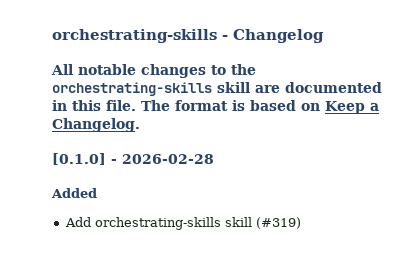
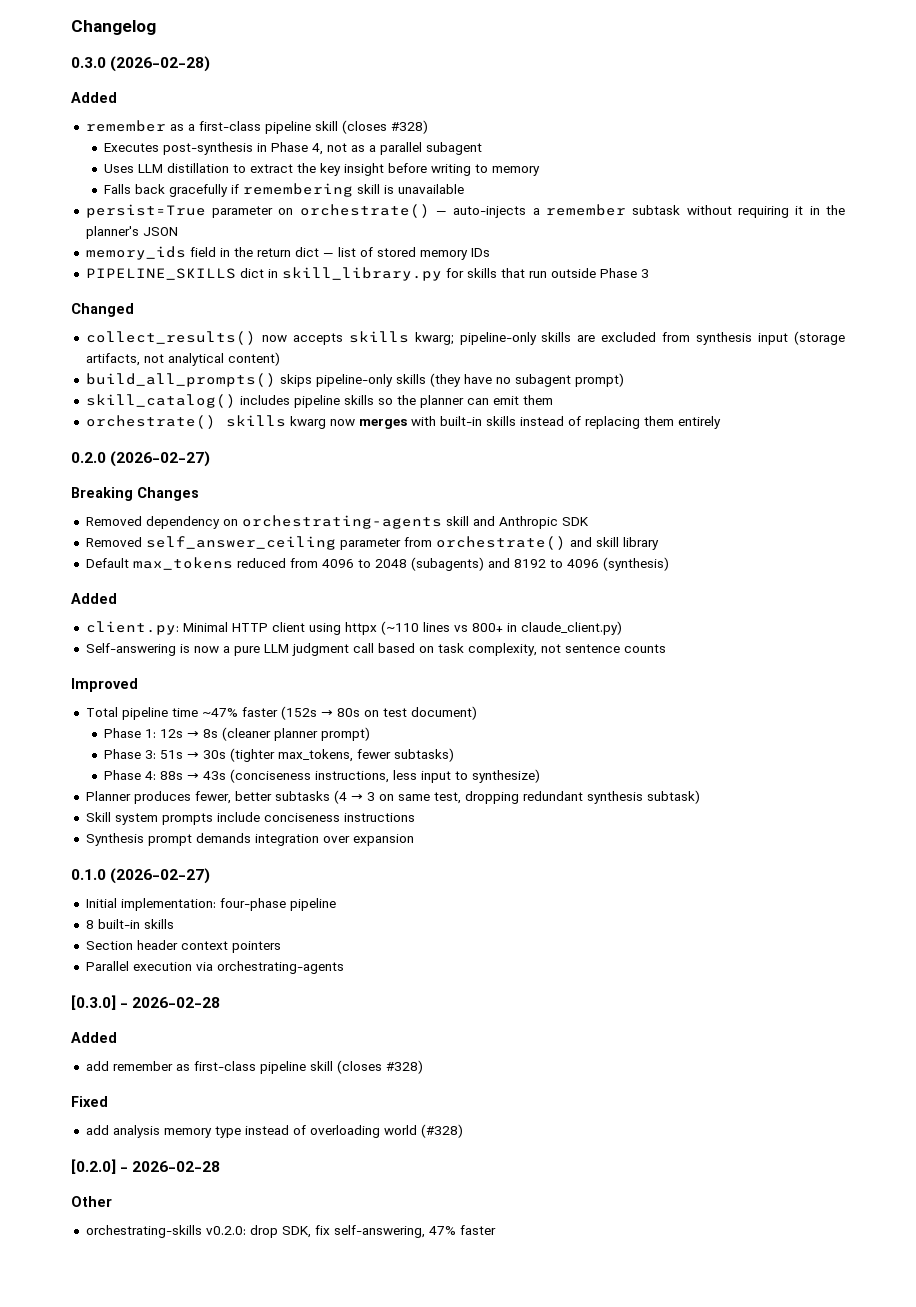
[52,29,228,43] orchestrating-skills - -> (71, 27) none
[51,64,256,78] [52,82,382,96] [52,100,379,114] [52,118,140,132] [52,153,214,165] [51,188,97,198] [64,217,301,230] All notable changes to the orchestrating-skills skill are documented in this file. The format is based on Keep a Changelog. // [0.1.0] - 2026-02-28 // Added // Add orchestrating-skills skill (#319) -> [71,56,211,72] [71,92,117,103] [85,120,428,134] [104,142,483,155] [104,163,541,176] [104,183,465,197] [85,204,846,218] [85,226,178,239] [85,246,490,260] [85,267,649,281] [71,303,134,317] [85,331,846,345] [85,352,280,366] [85,373,624,387] [85,394,553,408] [85,415,721,429] [71,451,211,467] [71,487,199,501] [85,515,589,529] [85,536,659,550] [85,557,669,571] [71,593,117,604] [85,621,622,635] [85,643,666,656] [71,678,138,692] [85,706,477,720] [104,727,371,741] [104,748,455,762] [104,769,541,783] [85,790,700,804] [85,812,415,825] [85,833,414,846] [71,868,211,884] [85,898,336,911] [85,919,174,929] [85,940,281,953] [85,961,344,974] [71,995,221,1010] [71,1032,117,1043] [85,1060,423,1074] [71,1096,108,1107] [85,1124,463,1138] [71,1159,221,1174] [71,1196,112,1207] [85,1225,496,1238] 0.3.0 (2026-02-28) // Added // remember as a first-class pipeline skill (closes #328) // Executes post-synthesis in Phase 4, not as a parallel subagent // Uses LLM distillation to extract the key insight before writing to memory // Falls back gracefully if remembering skill is unavailable // persist=True parameter on orchestrate() — auto-injects a remember subtask without requiring it in the planner's JSON // memory_ids field in the return dict — list of stored memory IDs // PIPELINE_SKILLS dict in skill_library.py for skills that run outside Phase 3 // Changed // collect_results() now accepts skills kwarg; pipeline-only skills are excluded from synthesis input (storage artifacts, not analytical content) // build_all_prompts() skips pipeline-only skills (they have no subagent prompt) // skill_catalog() includes pipeline skills so the planner can emit them // orchestrate() skills kwarg now merges with built-in skills instead of replacing them entirely // 0.2.0 (2026-02-27) // Breaking Changes // Removed dependency on orchestrating-agents skill and Anthropic SDK // Removed self_answer_ceiling parameter from orchestrate() and skill library // Default max_tokens reduced from 4096 to 2048 (subagents) and 8192 to 4096 (synthesis) // Added // client.py: Minimal HTTP client using httpx (~110 lines vs 800+ in claude_client.py) // Self-answering is now a pure LLM judgment call based on task complexity, not sentence counts // Improved // Total pipeline time ~47% faster (152s → 80s on test document) // Phase 1: 12s → 8s (cleaner planner prompt) // Phase 3: 51s → 30s (tighter max_tokens, fewer subtasks) // Phase 4: 88s → 43s (conciseness instructions, less input to synthesize) // Planner produces fewer, better subtasks (4 → 3 on same test, dropping redundant synthesis subtask) // Skill system prompts include conciseness instructions // Synthesis prompt demands integration over expansion // 0.1.0 (2026-02-27) // Initial implementation: four-phase pipeline // 8 built-in skills // Section header context pointers // Parallel execution via orchestrating-agents // [0.3.0] - 2026-02-28 // Added // add remember as first-class pipeline skill (closes #328) // Fixed // add analysis memory type instead of overloading world (#328) // [0.2.0] - 2026-02-28 // Other // orchestrating-skills v0.2.0: drop SDK, fix self-answering, 47% faster

